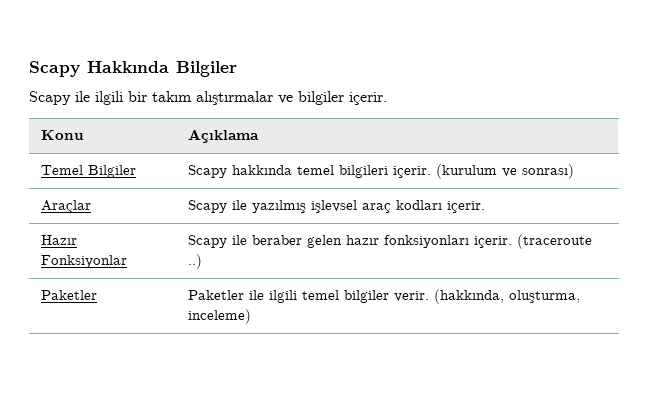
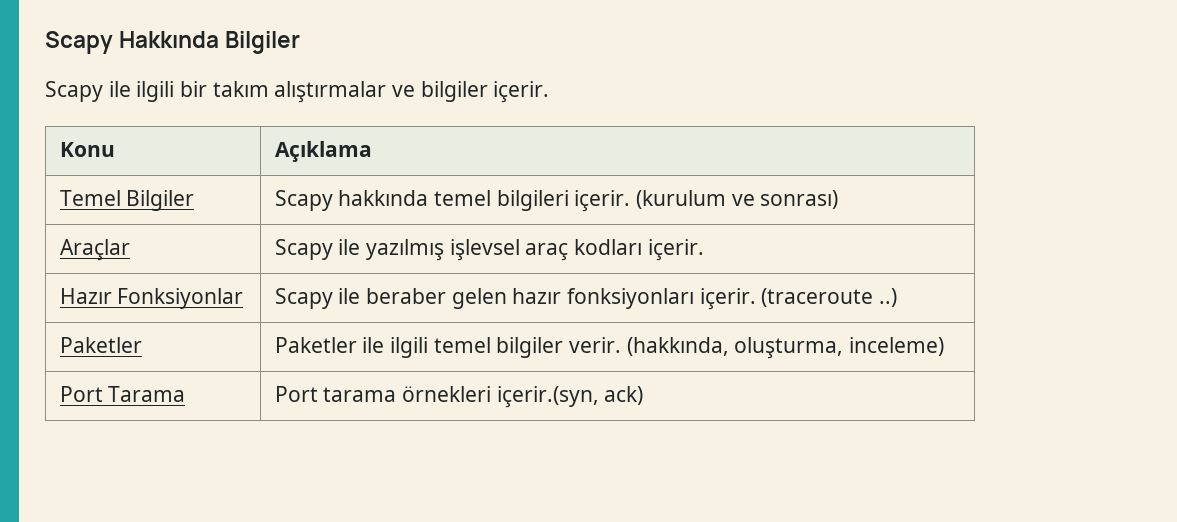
(252, 316) none -> [59,386,186,402] [274,386,644,408] // Port Tarama | Port tarama örnekleri içerir.(syn, ack)

